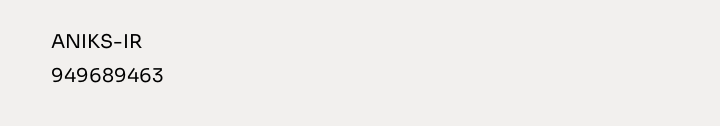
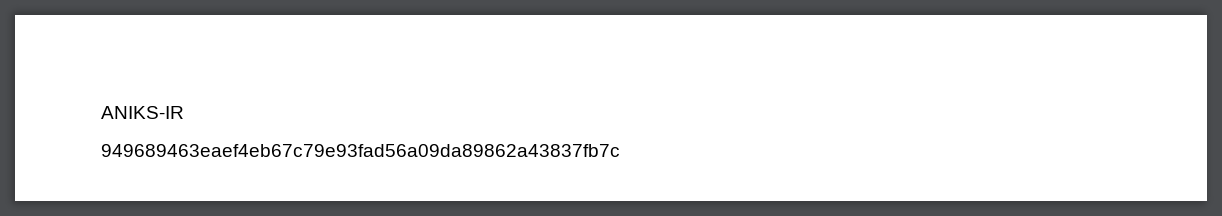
[51,67,164,83] 949689463 -> [101,144,620,157] 949689463eaef4eb67c79e93fad56a09da89862a43837fb7c

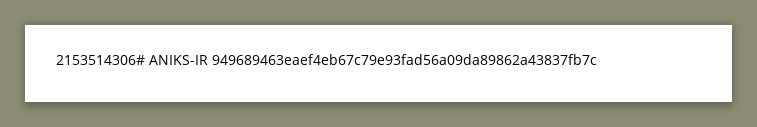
(101, 112) none -> [56,55,145,65] 2153514306#
(184, 112) // -> (208, 60) none

